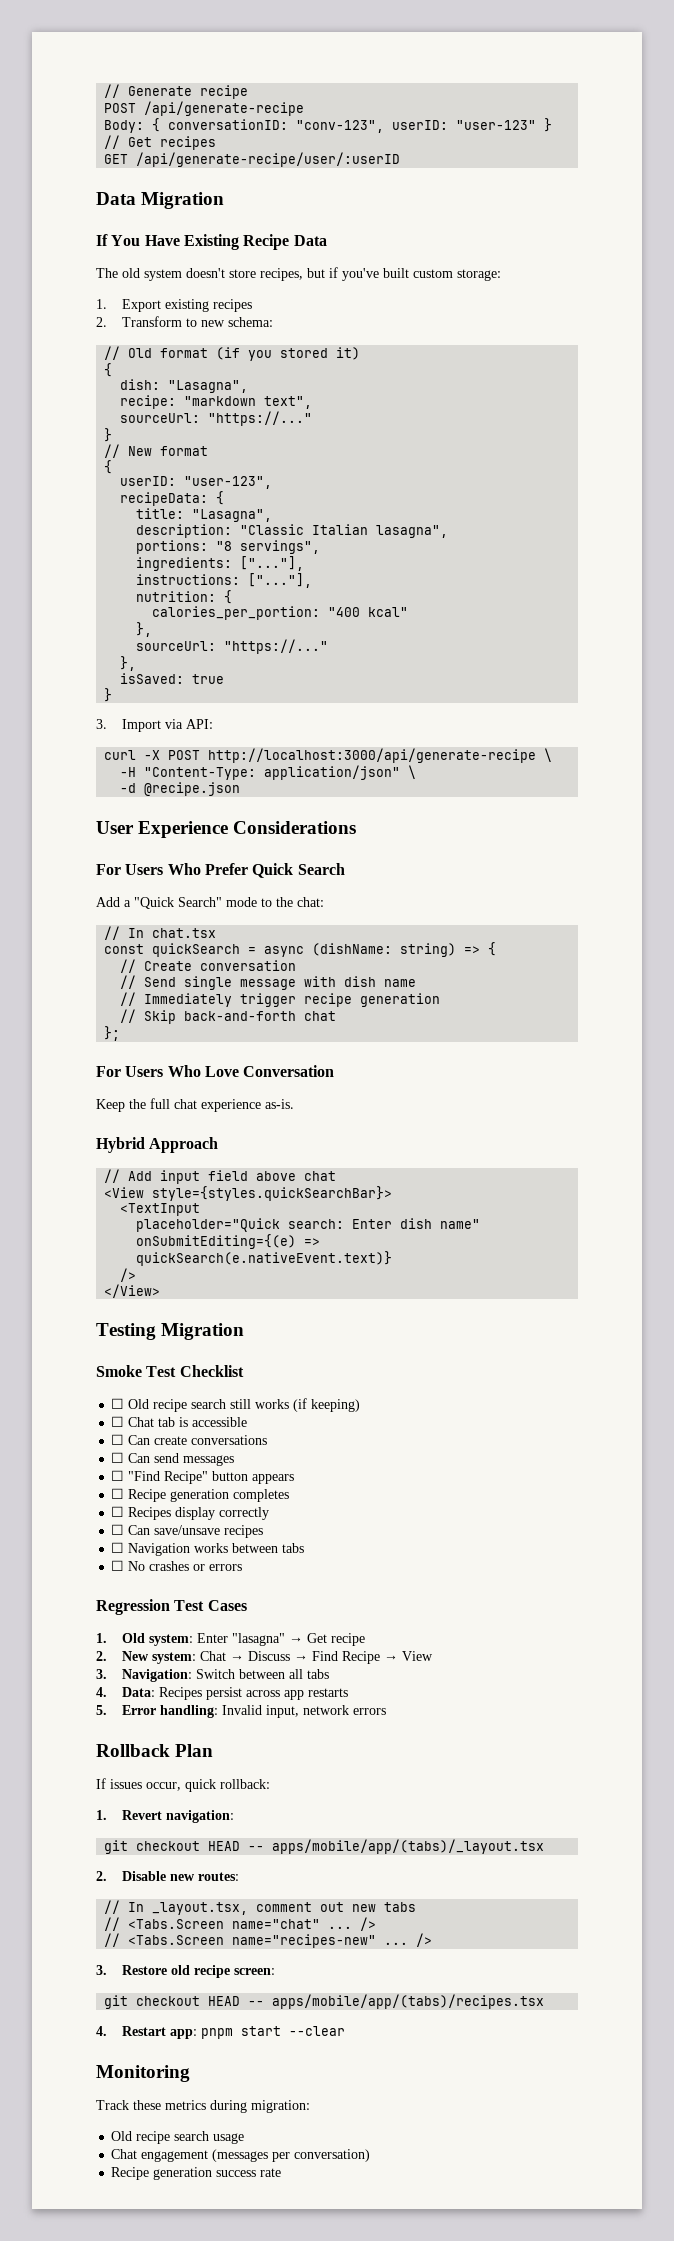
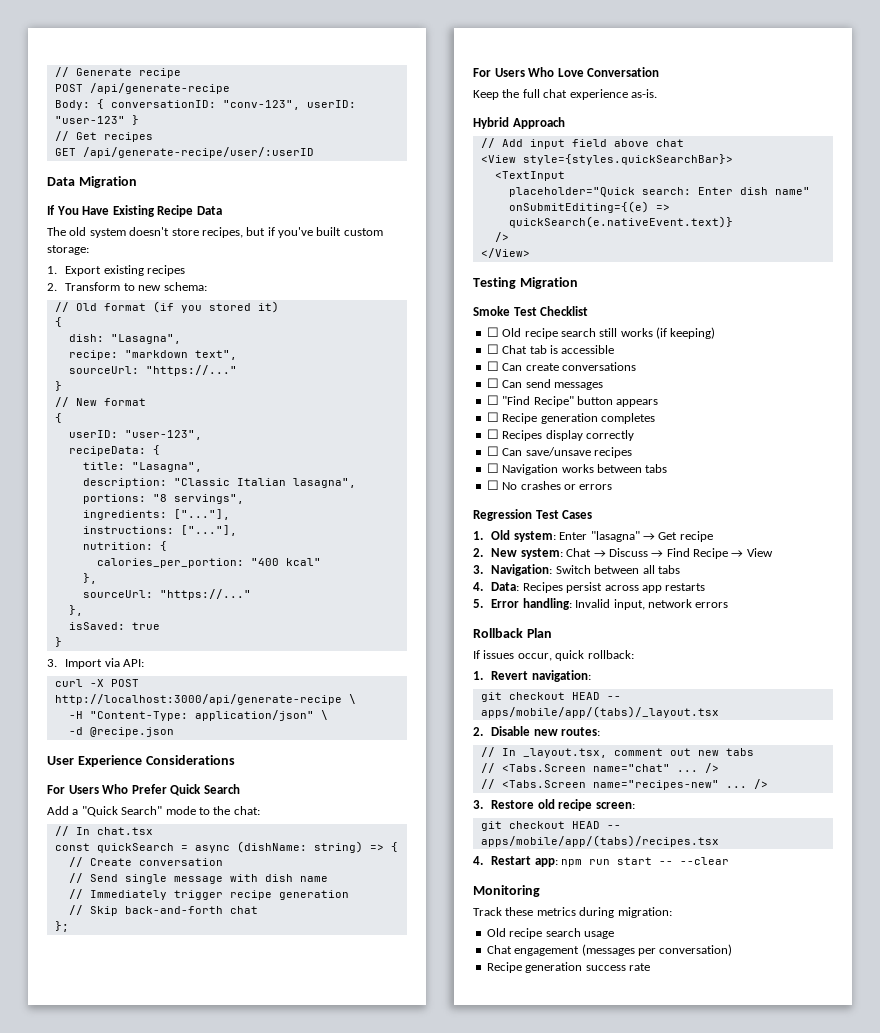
[201,2026,282,2039] pnpm start -> [561,857,674,867] npm run start --

